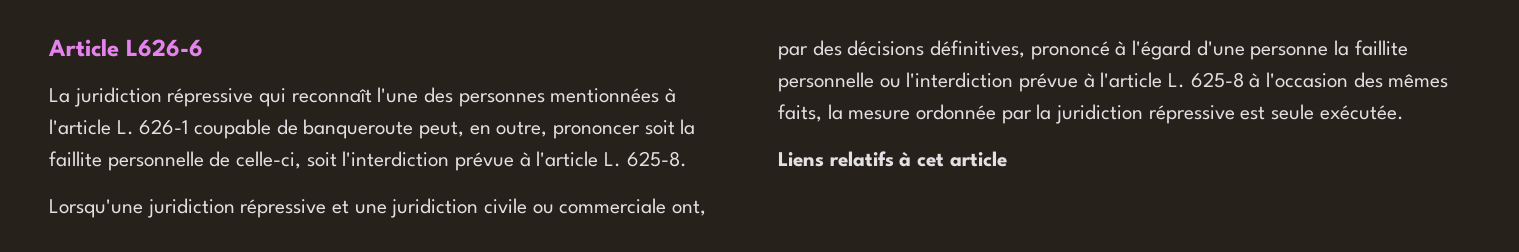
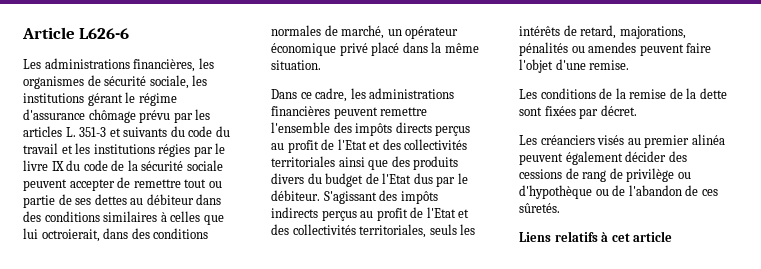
[49,87,677,107] [49,119,696,139] [49,151,687,171] [49,198,707,218] [778,40,1408,60] [778,72,1449,92] [778,104,1404,124] La juridiction répressive qui reconnaît l'une des personnes mentionnées à l'article L. 626-1 coupable de banqueroute peut, en outre, prononcer soit la faillite personnelle de celle-ci, soit l'interdiction prévue à l'article L. 625-8. // Lorsqu'une juridiction répressive et une juridiction civile ou commerciale ont, par des décisions définitives, prononcé à l'égard d'une personne la faillite personnelle ou l'interdiction prévue à l'article L. 625-8 à l'occasion des mêmes faits, la mesure ordonnée par la juridiction répressive est seule exécutée. -> [23,58,214,72] [23,75,208,89] [23,92,177,106] [23,109,211,123] [23,126,230,137] [23,143,226,157] [23,160,223,171] [23,177,222,191] [23,194,222,208] [23,211,224,225] [23,228,209,242] [271,25,459,39] [271,42,479,56] [271,60,321,70] [271,88,455,102] [271,106,428,119] [271,122,471,136] [271,139,468,153] [271,156,459,170] [271,173,468,187] [271,190,438,204] [271,207,470,221] [271,224,476,238] [519,25,686,39] [519,42,712,56] [519,59,630,73] [519,88,727,99] [519,105,637,119] [519,134,725,148] [519,151,687,165] [519,168,691,182] [519,185,718,199] [519,203,560,213] Les administrations financières, les organismes de sécurité sociale, les institutions gérant le régime d'assurance chômage prévu par les articles L. 351-3 et suivants du code du travail et les institutions régies par le livre IX du code de la sécurité sociale peuvent accepter de remettre tout ou partie de ses dettes au débiteur dans des conditions similaires à celles que lui octroierait, dans des conditions normales de marché, un opérateur économique privé placé dans la même situation. // Dans ce cadre, les administrations financières peuvent remettre l'ensemble des impôts directs perçus au profit de l'Etat et des collectivités territoriales ainsi que des produits divers du budget de l'Etat dus par le débiteur. S'agissant des impôts indirects perçus au profit de l'Etat et des collectivités territoriales, seuls les intérêts de retard, majorations, pénalités ou amendes peuvent faire l'objet d'une remise. // Les conditions de la remise de la dette sont fixées par décret. // Les créanciers visés au premier alinéa peuvent également décider des cessions de rang de privilège ou d'hypothèque ou de l'abandon de ces sûretés.

